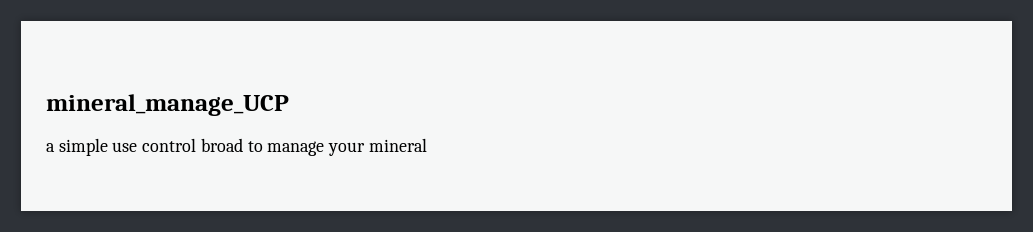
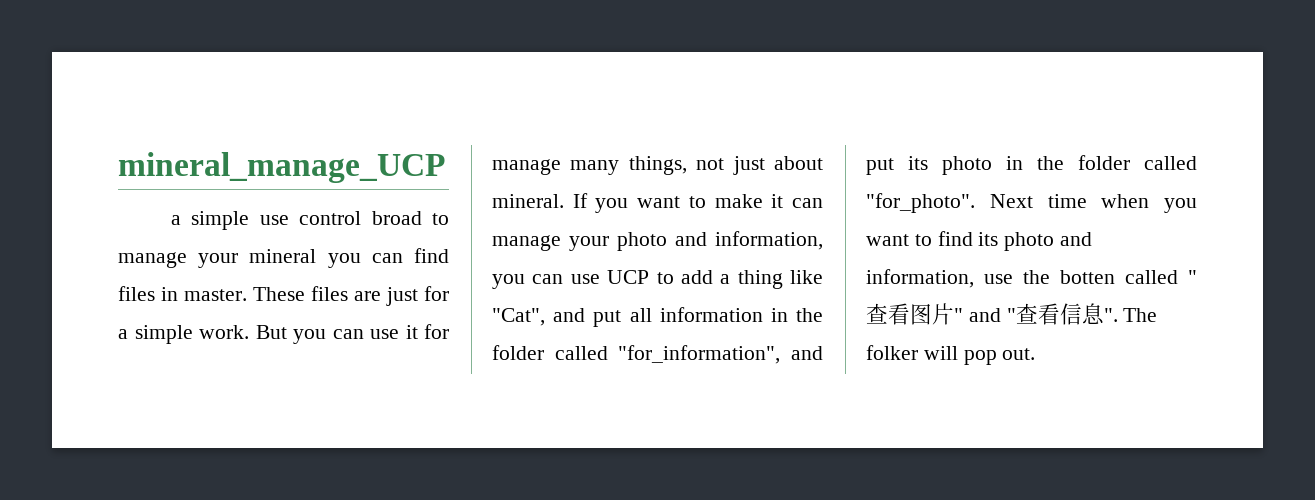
(427, 145) none -> [327,248,450,268] [118,286,449,306] [118,324,449,344] [492,156,823,175] [492,193,823,213] [492,231,823,251] [492,270,823,289] [492,307,823,327] [492,345,823,364] [866,155,1197,175] [866,193,1197,213] [866,231,1093,251] [866,269,1197,288] [866,303,1158,325] [866,345,1036,365] you can find files in master. These files are just for a simple work. But you can use it for manage many things, not just about mineral. If you want to make it can manage your photo and information, you can use UCP to add a thing like "Cat", and put all information in the folder called "for_information", and put its photo in the folder called "for_photo". Next time when you want to find its photo and information, use the botten called "查看图片" and "查看信息". The folker will pop out.

